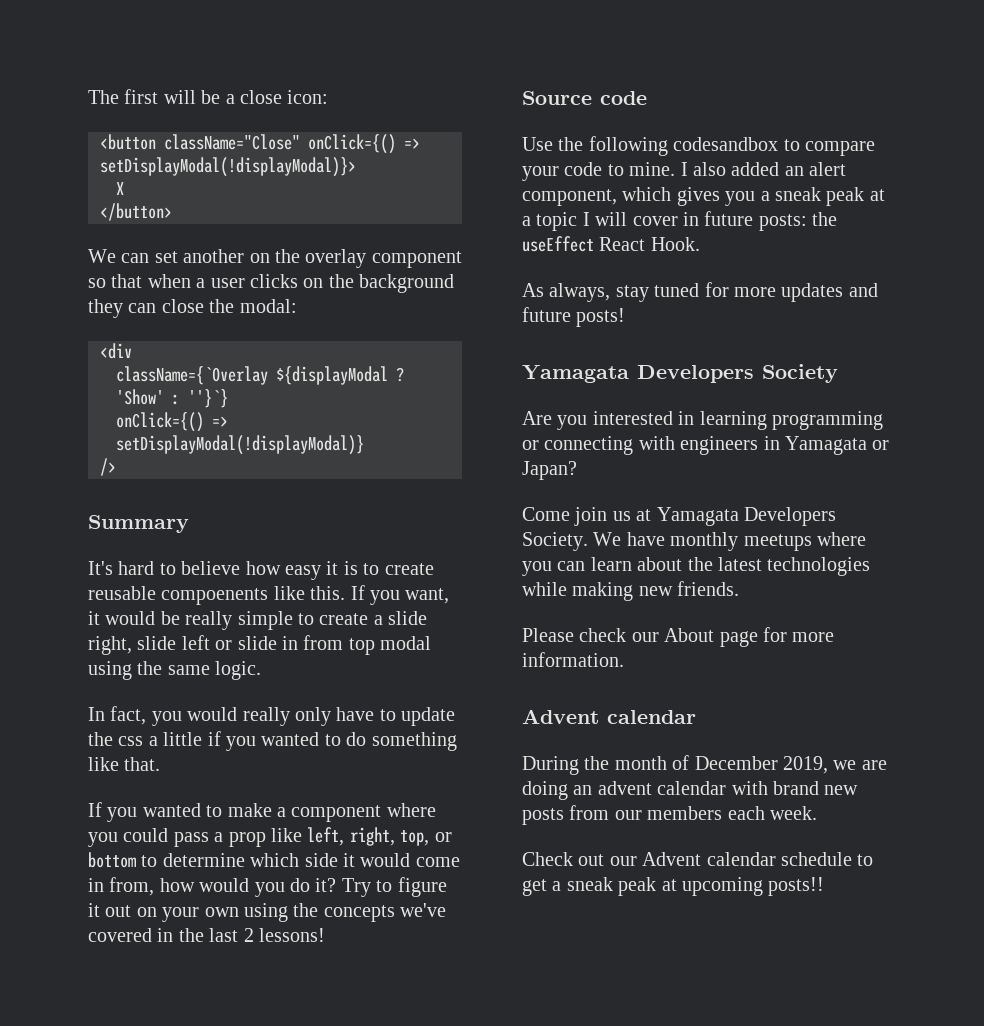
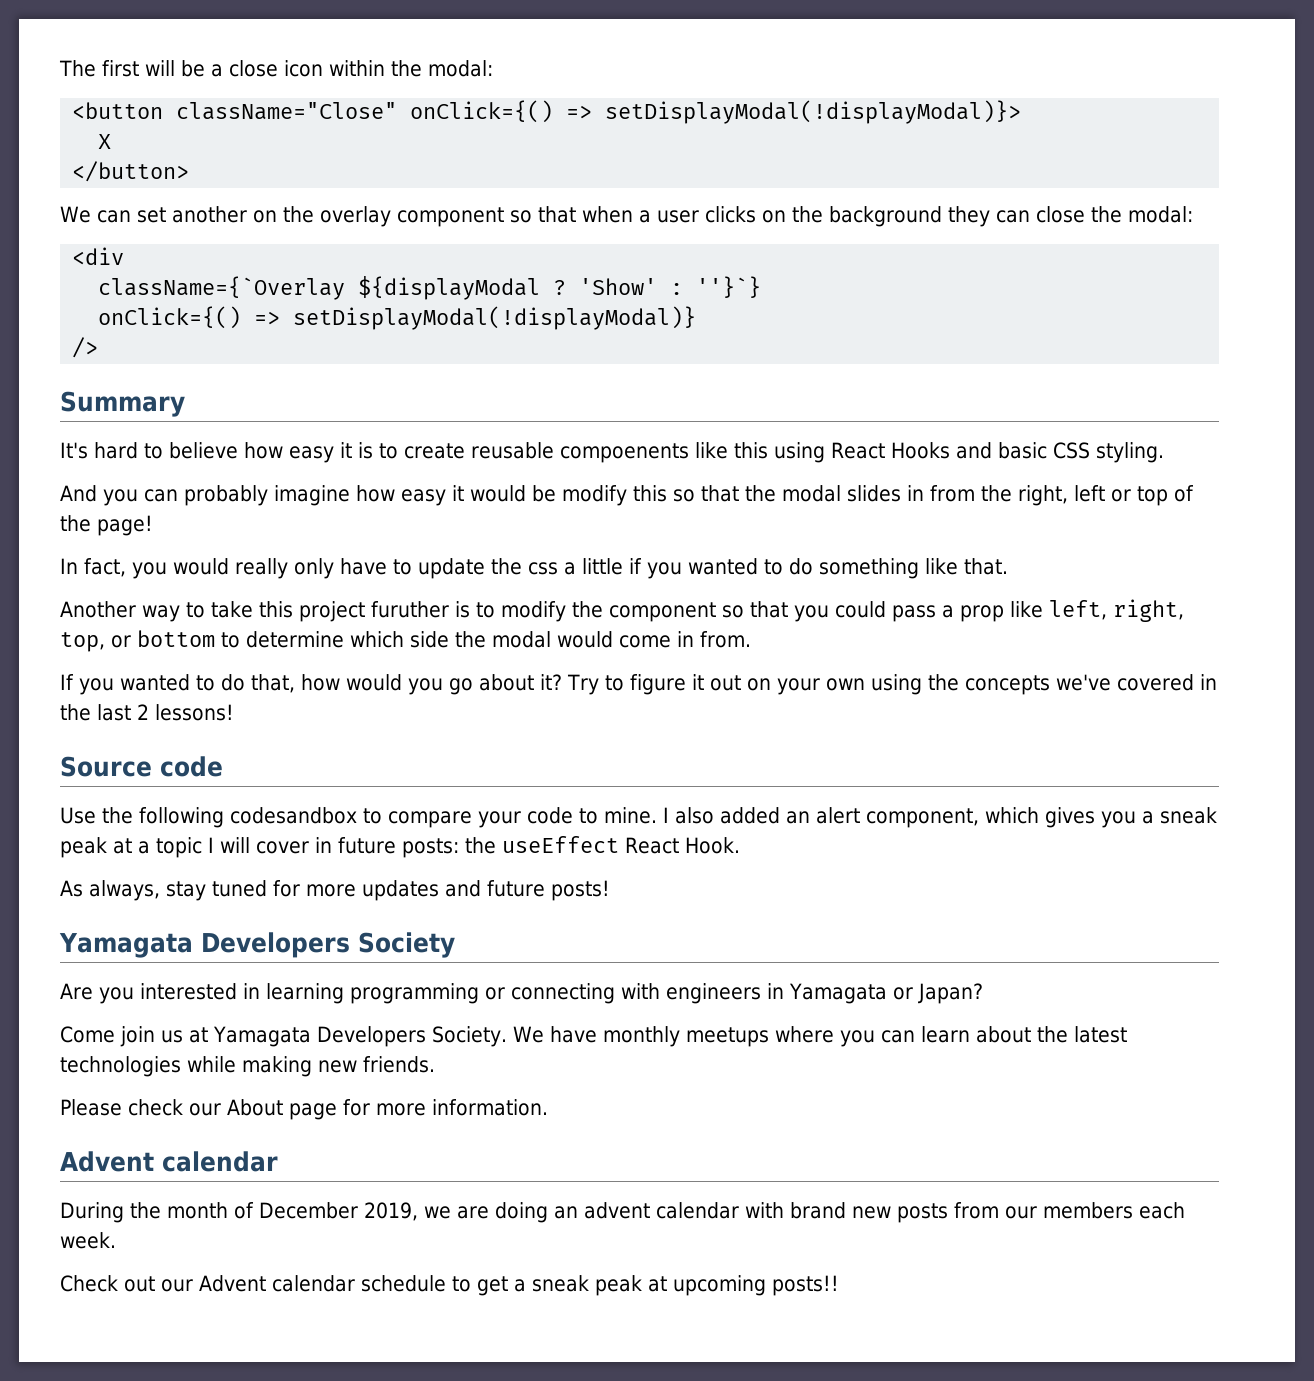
[287,90,329,104] icon: -> [284,60,493,77] icon within the modal:
[310,585,450,605] [88,611,428,630] [88,635,432,655] [88,661,262,680] this. If you want, it would be really simple to create a slide right, slide left or slide in from top modal using the same logic. -> [733,442,1164,463] [60,485,1194,506] [60,515,153,536] this using React Hooks and basic CSS styling. // And you can probably imagine how easy it would be modify this so that the modal slides in from the right, left or top of the page!
[88,802,436,822] If you wanted to make a component where -> [60,601,788,622] Another way to take this project furuther is to modify the component so that
[343,853,355,867] it -> [455,631,551,648] the modal
[109,877,155,896] from, -> [700,631,751,648] [60,674,295,695] from. // If you wanted to do that,
[290,878,310,892] do -> [449,674,534,695] go about

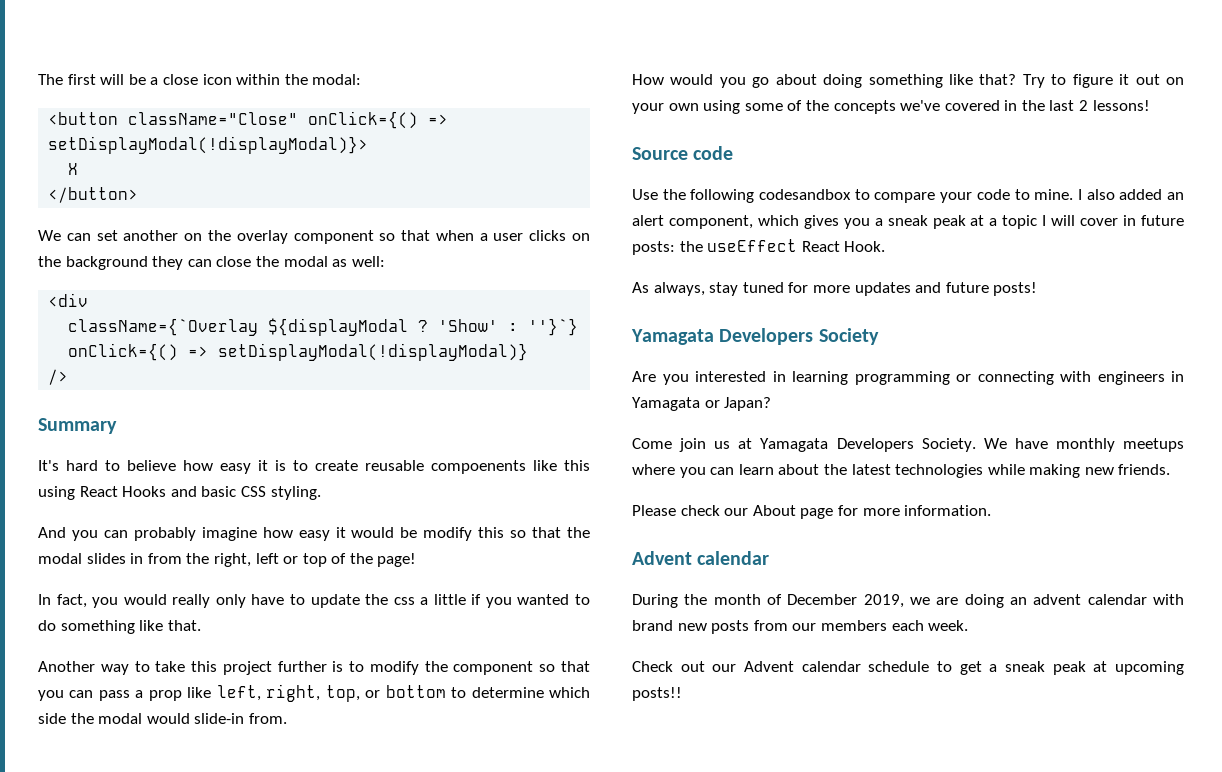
[1127,206,1193,223] modal: -> [283,256,385,267] modal as well:
[370,601,449,618] furuther -> [277,661,327,672] further
[834,601,886,618] could -> [69,690,94,698] can
[619,631,694,648] come in -> [194,713,245,724] slide-in
[60,674,562,695] If you wanted to do that, how would you go about it? -> [632,74,1017,88] How would you go about doing something like that?
(922, 684) none -> [744,100,803,111] some of

